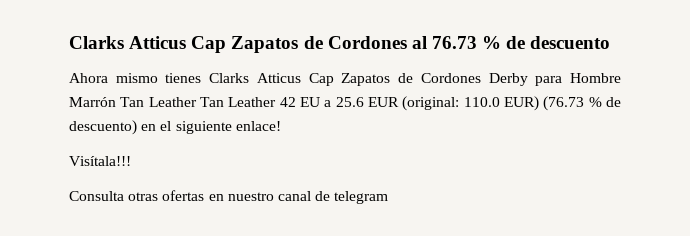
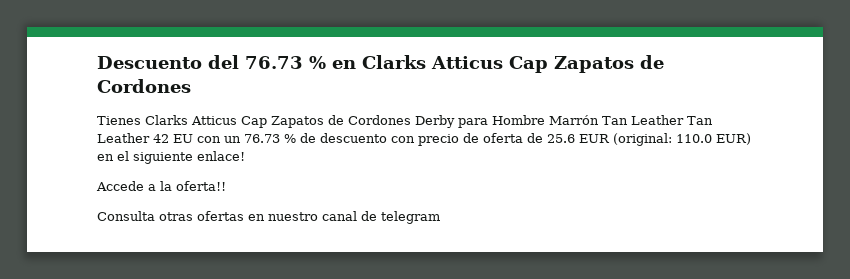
[69,36,611,53] [69,73,202,83] Clarks Atticus Cap Zapatos de Cordones al 76.73 % de descuento // Ahora mismo tienes -> [97,55,664,73] [97,79,191,93] [97,116,141,125] Descuento del 76.73 % en Clarks Atticus Cap Zapatos de Cordones // Tienes
[324,100,332,107] a -> [197,133,543,146] con un 76.73 % de descuento con precio de oferta de
[543,96,621,111] [69,120,137,135] (76.73 % de descuento) -> (751, 139) none
[69,156,131,166] Visítala!!! -> [96,181,226,191] Accede a la oferta!!

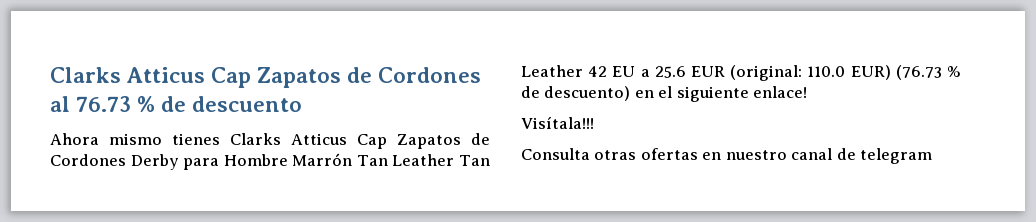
[97,55,664,73] [97,79,191,93] [97,116,141,125] Descuento del 76.73 % en Clarks Atticus Cap Zapatos de Cordones // Tienes -> [50,67,482,88] [50,96,303,112] [50,133,220,145] Clarks Atticus Cap Zapatos de Cordones al 76.73 % de descuento // Ahora mismo tienes
[197,133,543,146] con un 76.73 % de descuento con precio de oferta de -> [640,69,650,77] a
(751, 139) none -> [895,65,961,80] [521,86,631,101] (76.73 % de descuento)
[96,181,226,191] Accede a la oferta!! -> [521,116,594,129] Visítala!!!

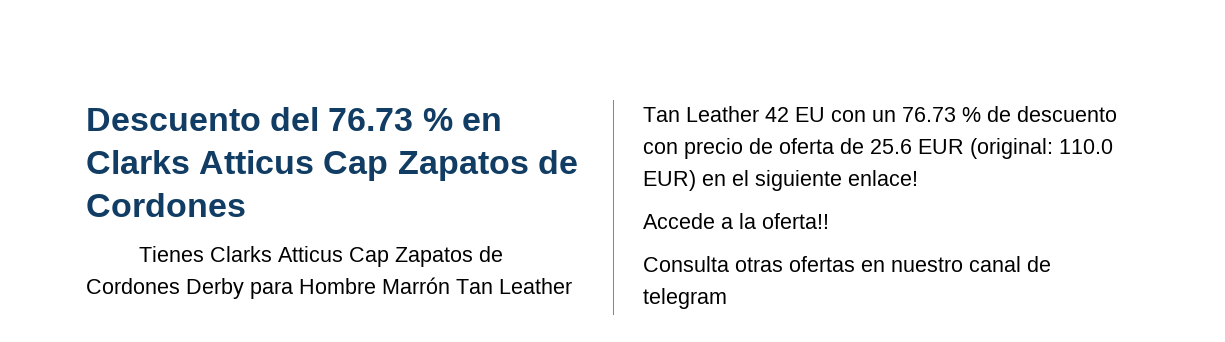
[50,67,482,88] [50,96,303,112] [50,133,220,145] Clarks Atticus Cap Zapatos de Cordones al 76.73 % de descuento // Ahora mismo tienes -> [86,107,502,131] [86,150,578,181] [86,193,246,217] [139,246,205,262] Descuento del 76.73 % en Clarks Atticus Cap Zapatos de Cordones // Tienes
[640,69,650,77] a -> [831,106,1117,122] [643,138,864,159] con un 76.73 % de descuento con precio de oferta de
[895,65,961,80] [521,86,631,101] (76.73 % de descuento) -> (696, 180) none
[521,116,594,129] Visítala!!! -> [643,213,829,229] Accede a la oferta!!

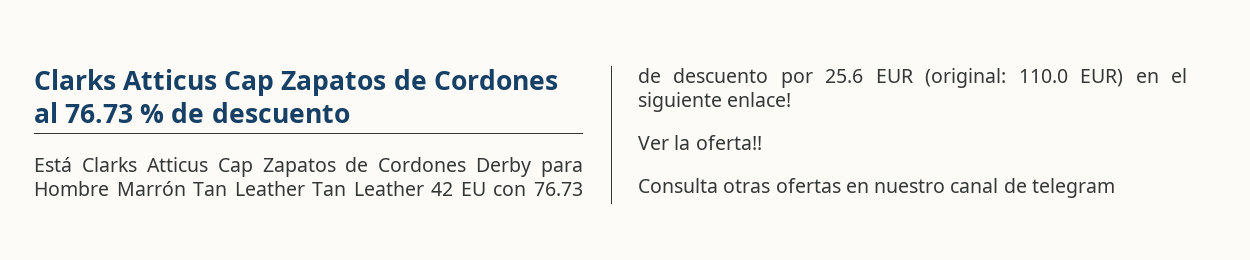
[86,107,502,131] [86,150,578,181] [86,193,246,217] [139,246,205,262] Descuento del 76.73 % en Clarks Atticus Cap Zapatos de Cordones // Tienes -> [34,69,558,96] [34,102,350,123] [34,157,72,172] Clarks Atticus Cap Zapatos de Cordones al 76.73 % de descuento // Está
[872,106,1117,122] [643,138,864,159] un 76.73 % de descuento con precio de oferta de -> [533,182,583,196] [638,68,813,88] 76.73 de descuento por
[643,213,733,229] Accede a -> [638,136,669,150] Ver

